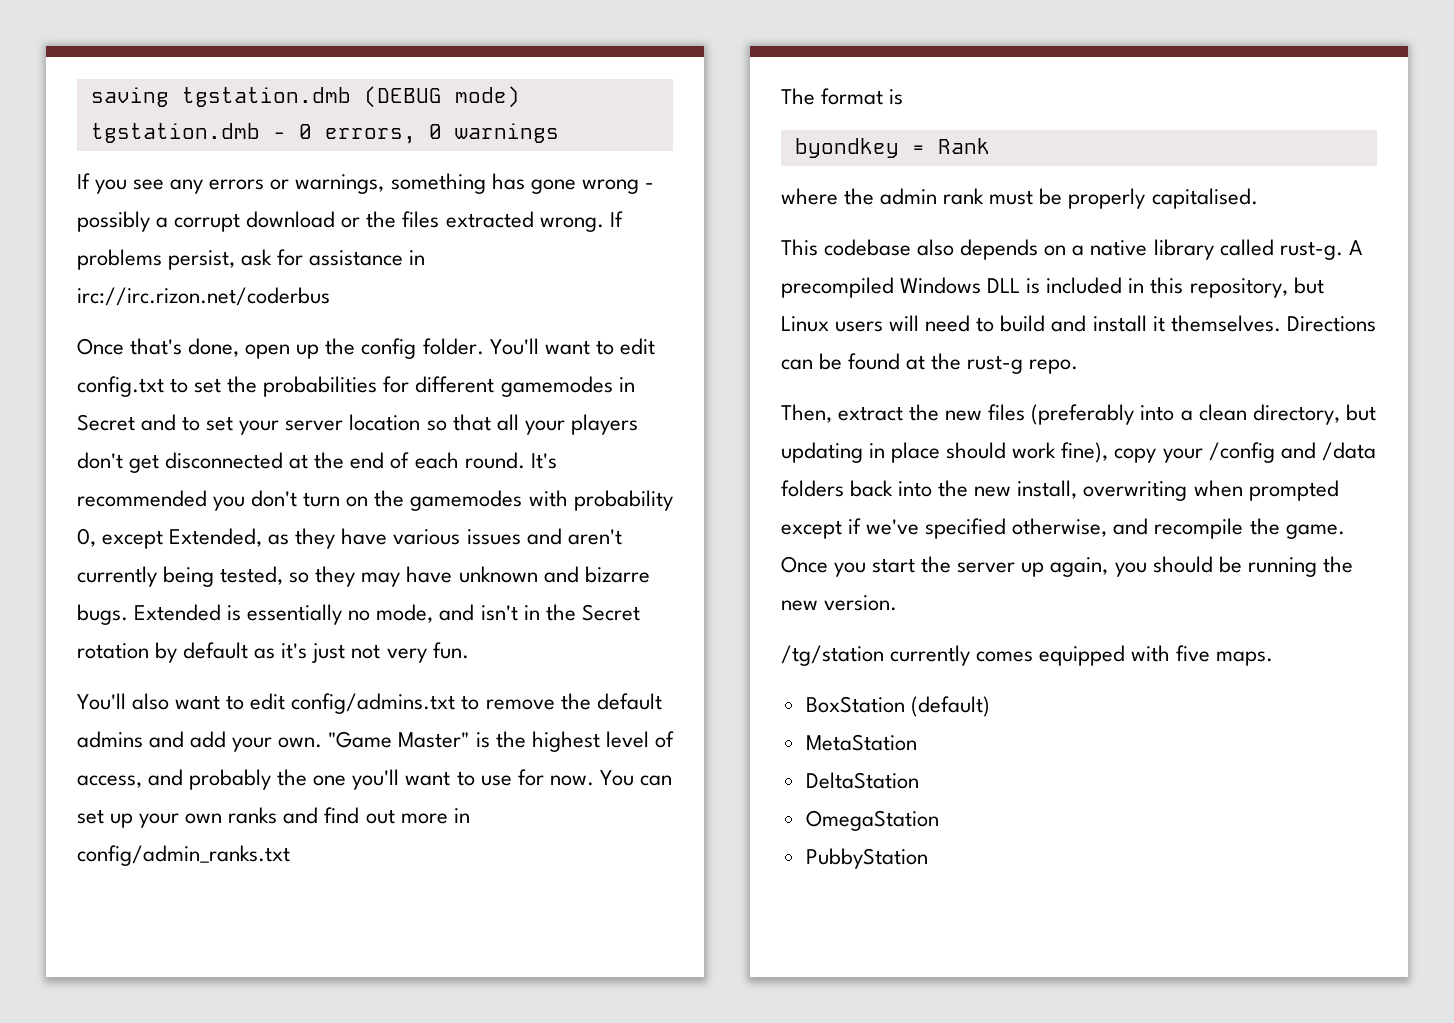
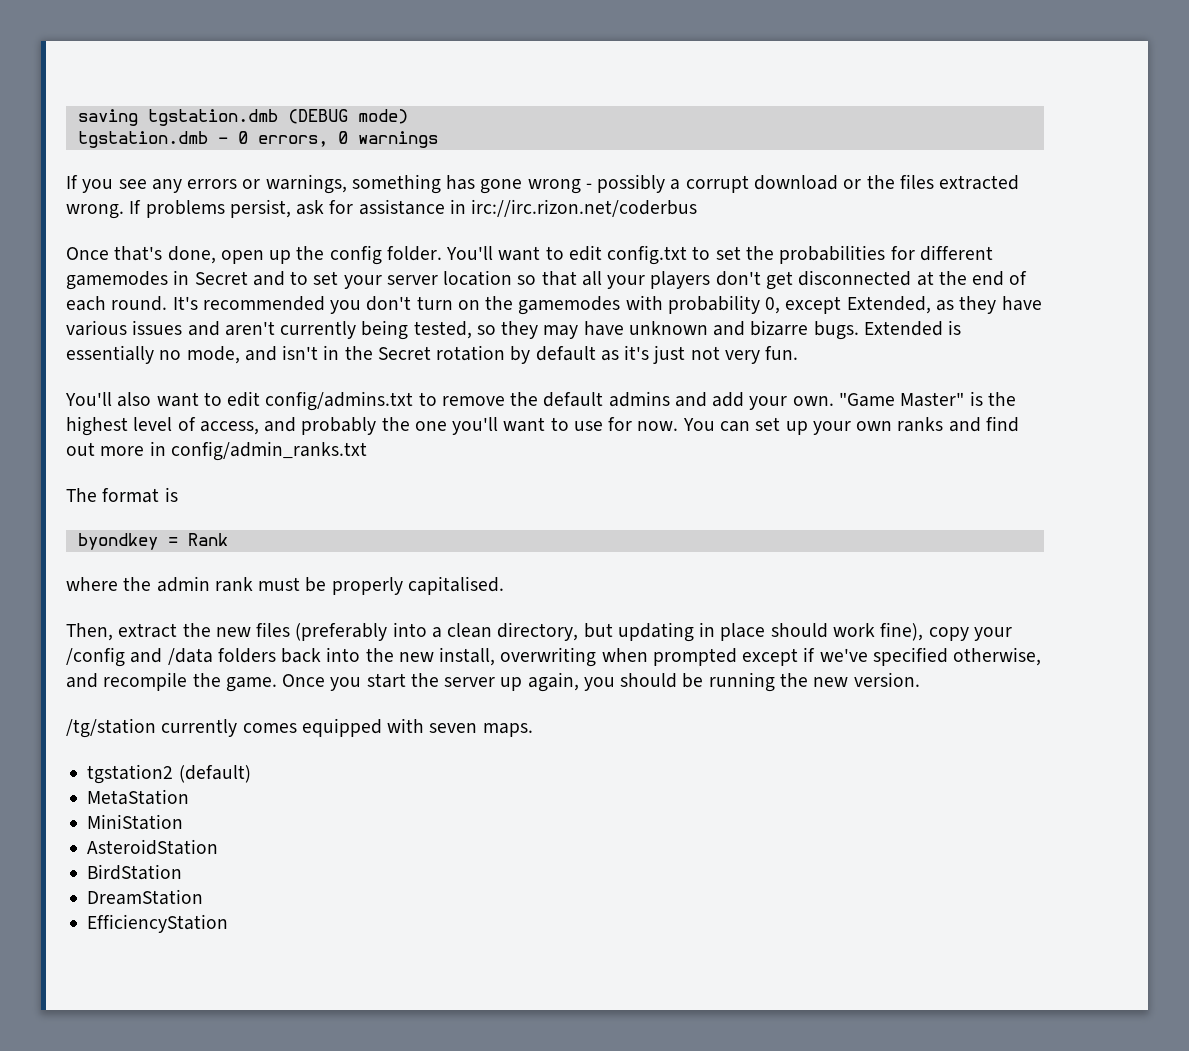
[781,239,1362,260] [781,277,1324,298] [781,315,1376,332] [781,353,1079,374] // This codebase also depends on a native library called rust-g. A precompiled Windows DLL is included in this repository, but Linux users will need to build and install it themselves. Directions can be found at the rust-g repo. -> (504, 585) none
[1176,645,1211,662] five -> [429,723,478,733] seven
[805,696,905,713] BoxStation -> [87,764,174,784] tgstation2
[805,772,919,789] [805,810,939,831] [805,848,928,869] DeltaStation // OmegaStation // PubbyStation -> [87,814,184,830] [87,839,219,855] [87,864,183,880] [87,889,204,905] [87,914,229,933] MiniStation // AsteroidStation // BirdStation // DreamStation // EfficiencyStation

